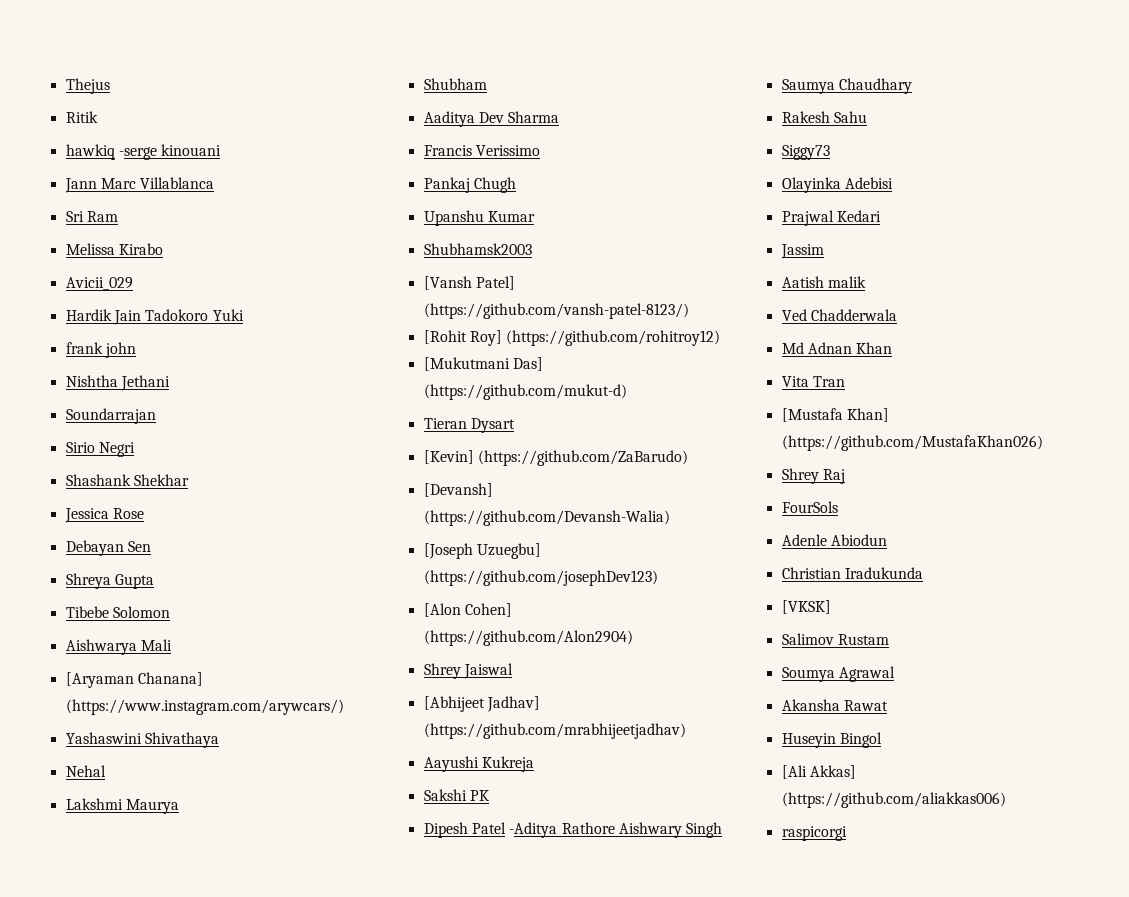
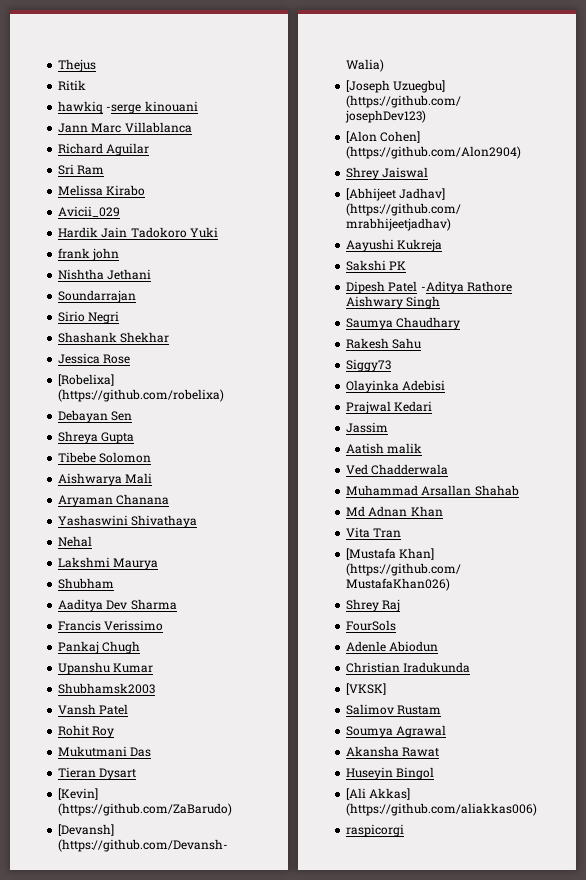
(215, 183) none -> [58,143,150,156] // Richard Aguilar
(144, 513) none -> [58,374,115,386] [58,389,225,402] // [Robelixa] (https://github.com/robelixa)
[65,672,203,688] [65,699,344,715] [Aryaman Chanana] (https://www.instagram.com/arywcars/) -> [58,494,170,507] Aryaman Chanana
[423,276,515,290] [423,303,689,319] [423,330,721,346] [423,357,543,371] [423,384,627,400] [Vansh Patel] (https://github.com/vansh-patel-8123/) // [Rohit Roy] (https://github.com/rohitroy12) // [Mukutmani Das] (https://github.com/mukut-d) -> [58,704,129,715] [58,725,115,738] [58,746,152,757] Vansh Patel // Rohit Roy // Mukutmani Das
(897, 315) none -> [346,485,519,496] // Muhammad Arsallan Shahab

